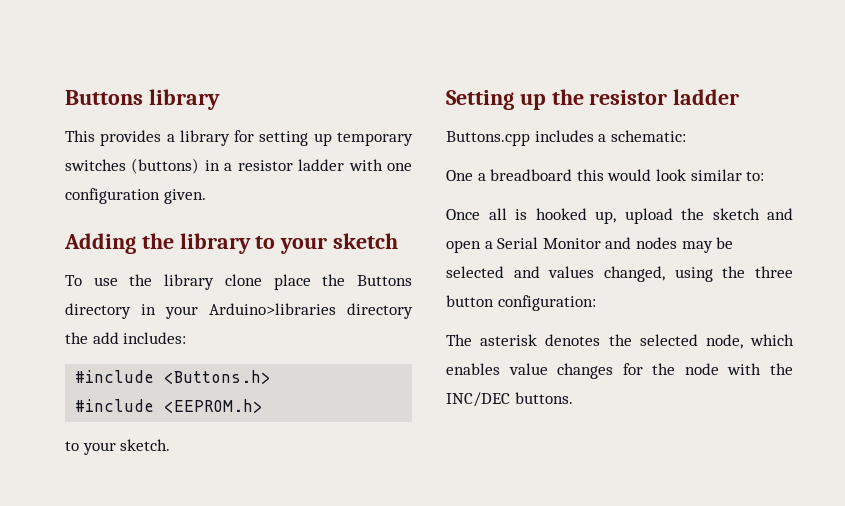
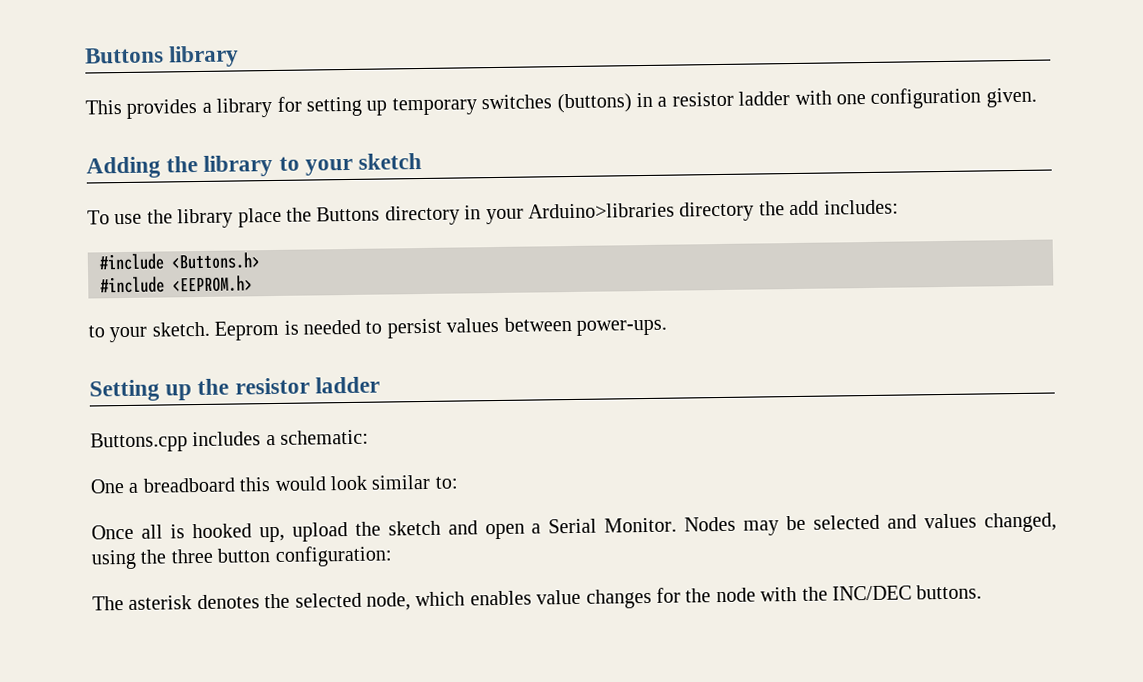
[224,274,262,286] clone -> (234, 218) none
(171, 445) none -> [214,316,667,341] Eeprom is needed to persist values between power-ups.
[542,237,677,249] Monitor and nodes -> [604,516,737,533] Monitor. Nodes

